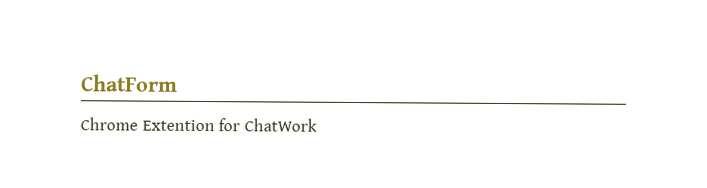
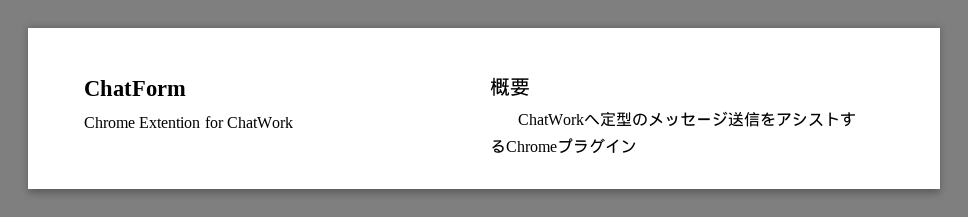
(317, 125) none -> [490,77,530,96] [517,111,856,127] [490,138,637,154] // 概要 // ChatWorkへ定型のメッセージ送信をアシストするChromeプラグイン

